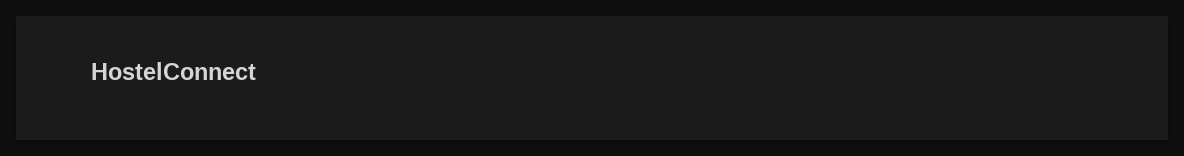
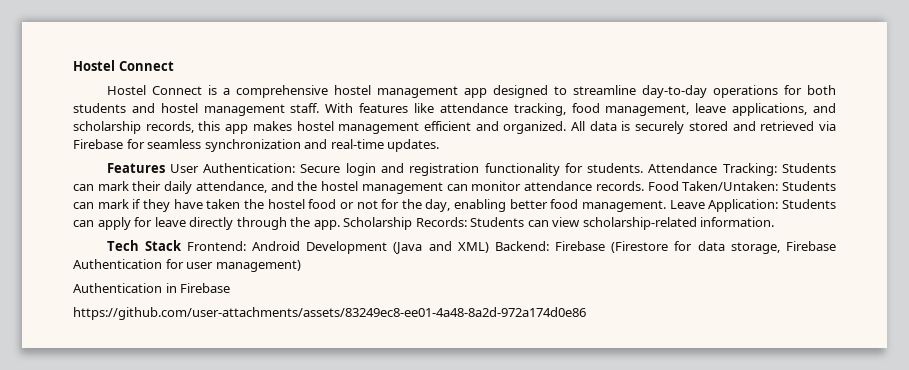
[91,62,256,80] HostelConnect -> [73,60,174,71] [106,85,836,98] [73,103,836,116] [73,121,837,134] [73,139,440,152] [106,163,836,176] [73,181,837,194] [73,199,836,212] [73,217,775,230] [106,240,837,254] [73,259,301,272] [73,283,231,293] [73,307,586,320] Hostel Connect // Hostel Connect is a comprehensive hostel management app designed to streamline day-to-day operations for both students and hostel management staff. With features like attendance tracking, food management, leave applications, and scholarship records, this app makes hostel management efficient and organized. All data is securely stored and retrieved via Firebase for seamless synchronization and real-time updates. // Features User Authentication: Secure login and registration functionality for students. Attendance Tracking: Students can mark their daily attendance, and the hostel management can monitor attendance records. Food Taken/Untaken: Students can mark if they have taken the hostel food or not for the day, enabling better food management. Leave Application: Students can apply for leave directly through the app. Scholarship Records: Students can view scholarship-related information. // Tech Stack Frontend: Android Development (Java and XML) Backend: Firebase (Firestore for data storage, Firebase Authentication for user management) // Authentication in Firebase // https://github.com/user-attachments/assets/83249ec8-ee01-4a48-8a2d-972a174d0e86

